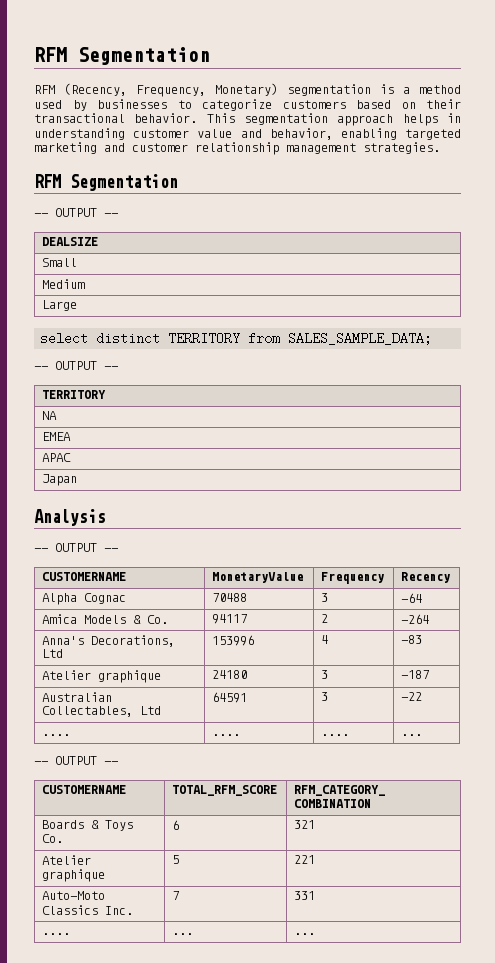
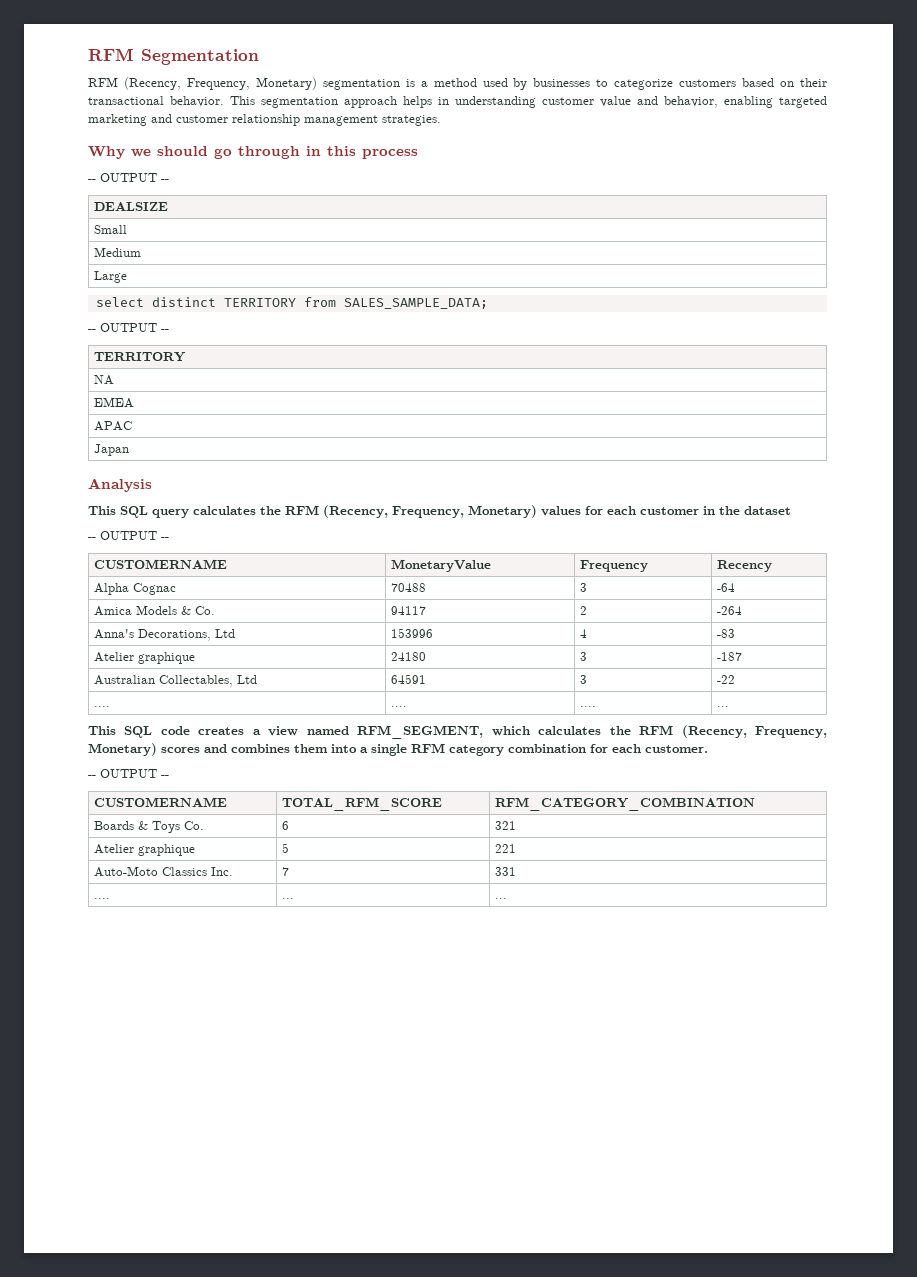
[34,174,178,191] RFM Segmentation -> [88,146,418,159] Why we should go through in this process
(106, 517) none -> [88,505,791,518] // This SQL query calculates the RFM (Recency, Frequency, Monetary) values for each customer in the dataset
(423, 735) none -> [88,725,827,739] [88,743,708,756] // This SQL code creates a view named RFM_SEGMENT, which calculates the RFM (Recency, Frequency, Monetary) scores and combines them into a single RFM category combination for each customer.

